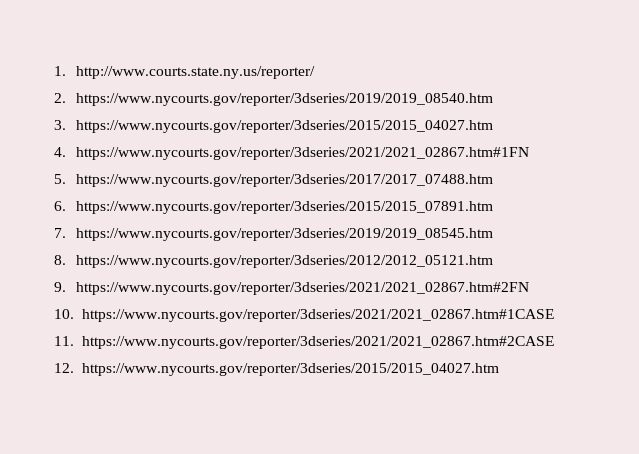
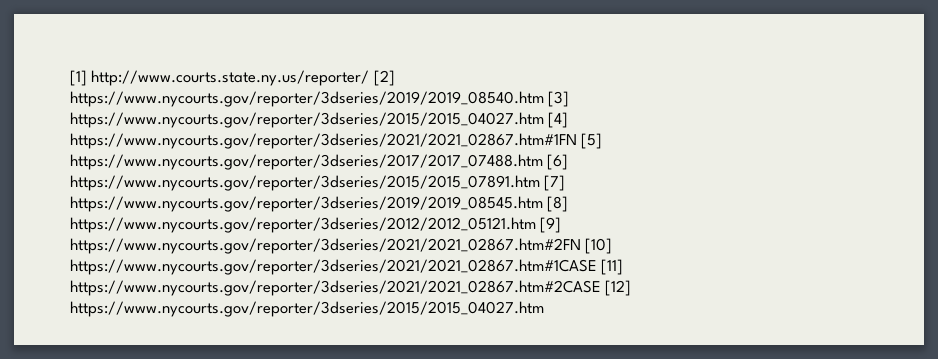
[54,66,66,76] 1. -> [70,70,87,86] [1]
[54,93,66,103] // 2. -> [373,70,395,86] [2]
[54,120,494,133] [54,147,66,157] // 3. https://www.nycourts.gov/reporter/3dseries/2015/2015_04027.htm // 4. -> [548,91,570,107] [70,112,569,128] [3] https://www.nycourts.gov/reporter/3dseries/2015/2015_04027.htm [4]
[54,174,66,184] // 5. -> [581,133,603,149] [5]
[54,201,66,211] // 6. -> [547,154,569,170] [6]
[54,228,66,238] // 7. -> [544,175,566,191] [7]
[54,255,66,265] // 8. -> [547,196,569,212] [8]
[54,282,66,292] // 9. -> [540,217,562,233] [9]
[54,309,74,319] // 10. -> [585,238,613,254] [10]
[54,336,74,346] // 11. -> [601,259,624,275] [11]
[54,363,74,373] // 12. -> [605,280,632,296] [12]

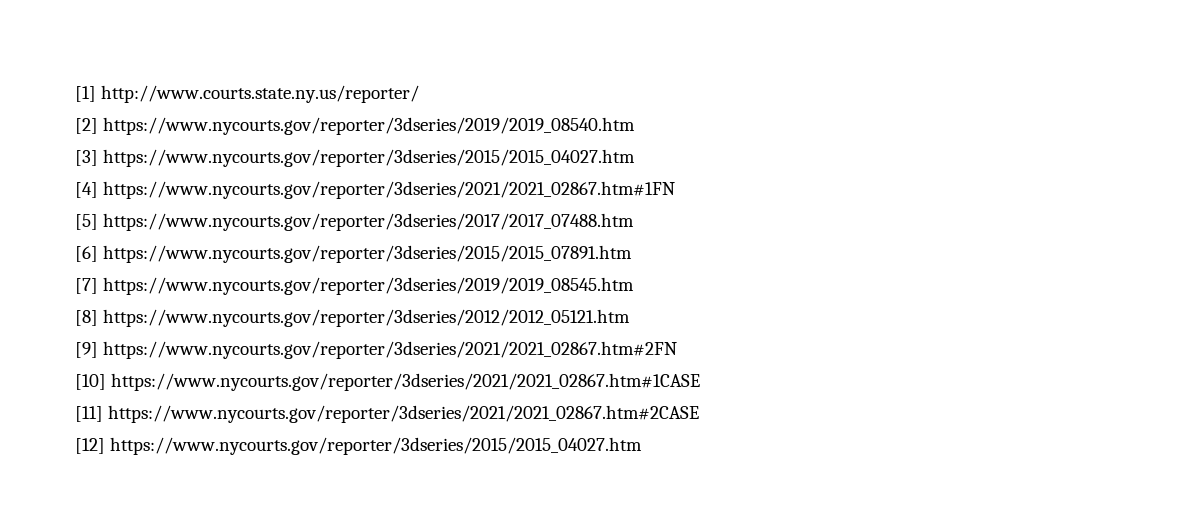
(370, 78) none -> (420, 94) //
(544, 99) none -> (636, 126) //
(544, 120) none -> (636, 158) //
(577, 141) none -> (676, 190) //
(543, 162) none -> (635, 222) //
(540, 183) none -> (633, 254) //
(543, 204) none -> (635, 286) //
(536, 225) none -> (631, 318) //
(581, 246) none -> (678, 350) //
(597, 267) none -> (701, 382) //
(601, 288) none -> (700, 414) //

